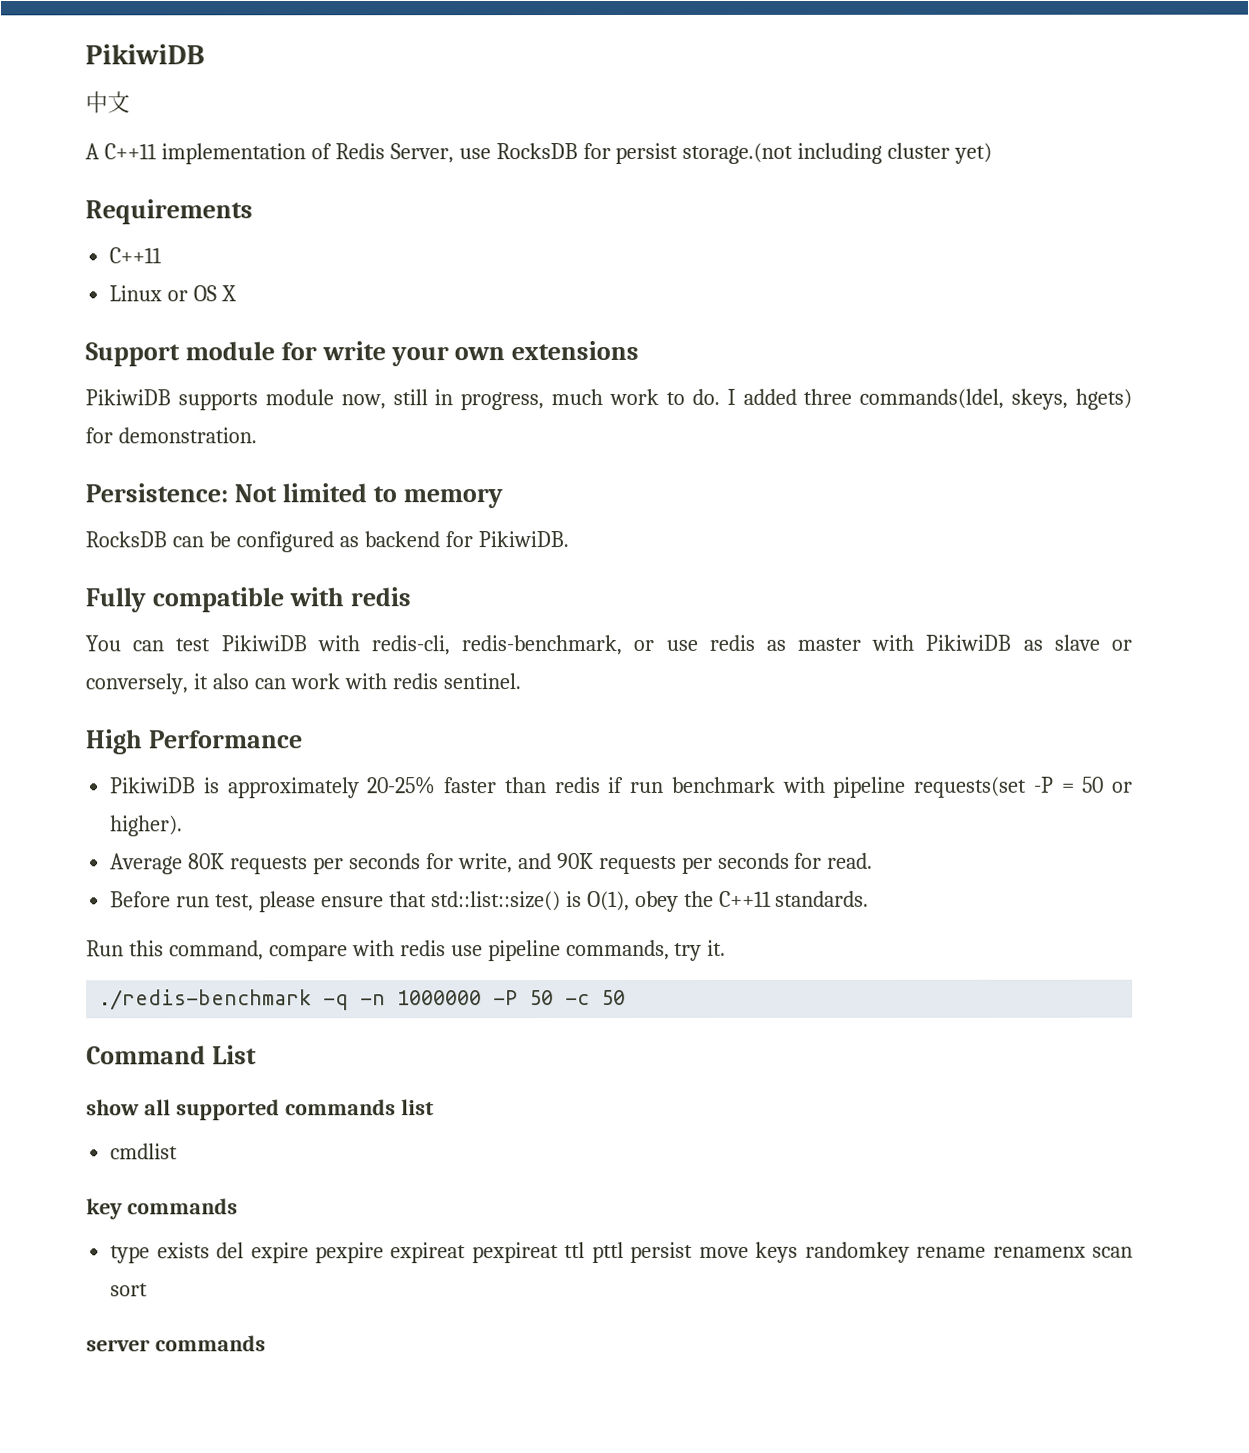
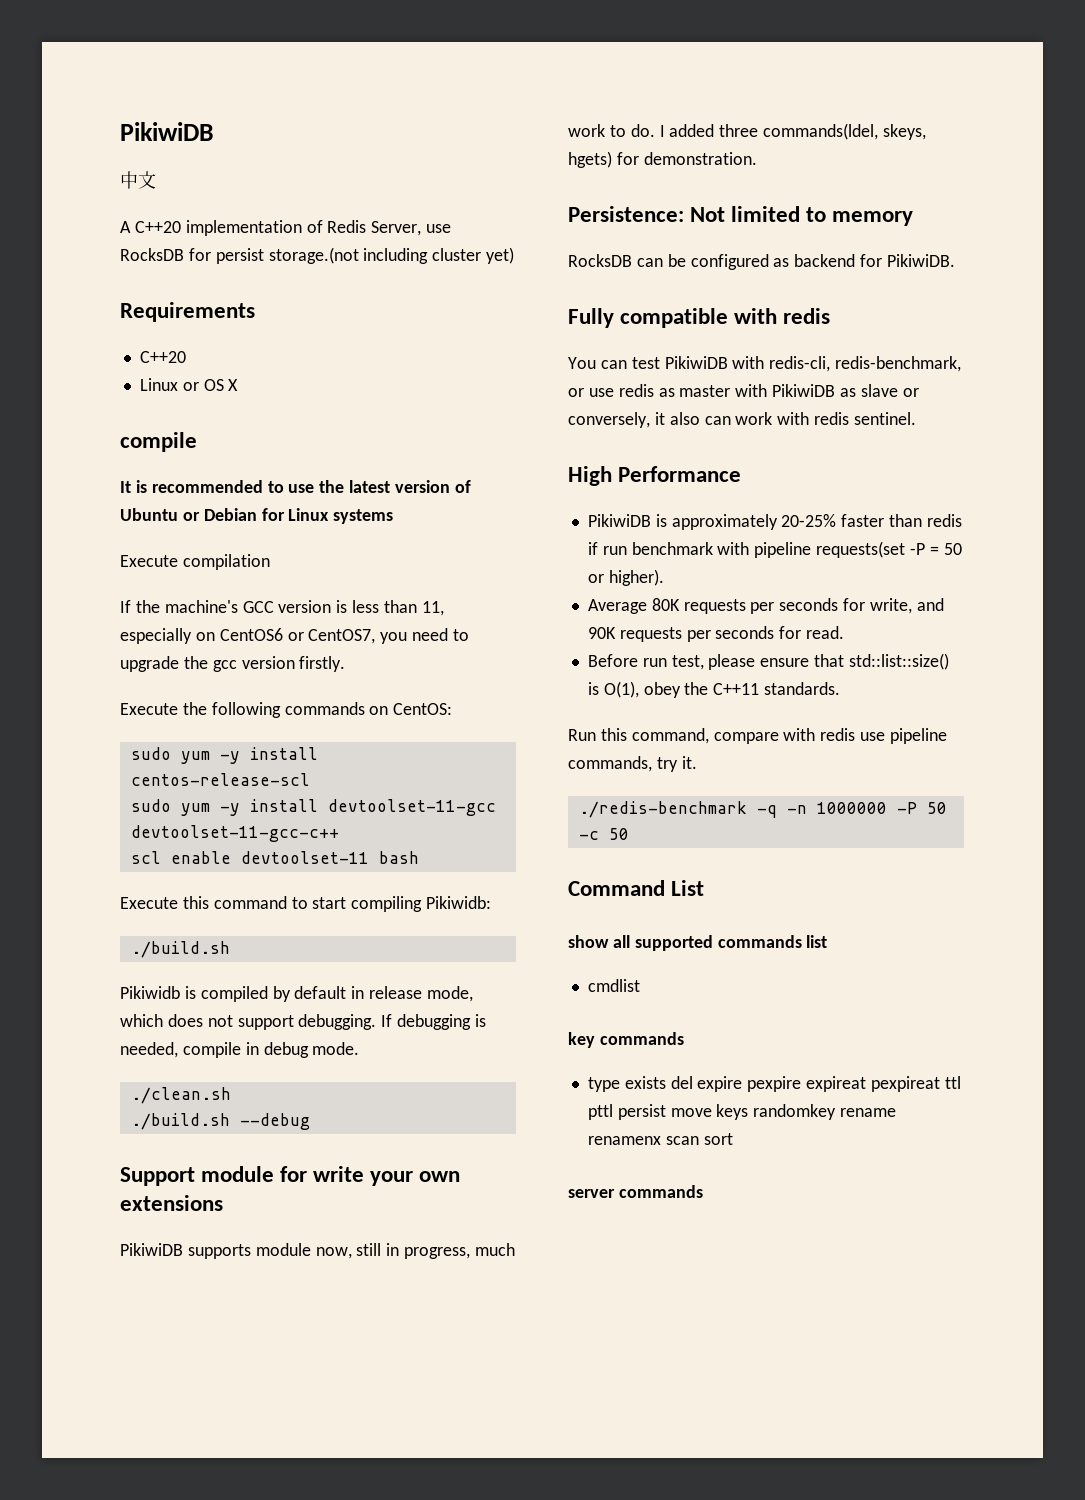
[103,143,157,160] C++11 -> [134,221,181,233] C++20
[109,247,163,264] C++11 -> [139,351,186,363] C++20
(238, 293) none -> [120,432,197,452] [120,480,471,493] [120,508,394,524] [120,554,270,570] [120,600,444,616] [120,628,470,644] [120,656,346,672] [120,702,453,718] [130,747,318,764] [130,773,310,786] [130,799,496,816] [130,825,339,842] [130,851,419,864] [120,896,492,912] [130,941,230,958] [120,986,474,1002] [120,1014,487,1030] [120,1042,360,1058] [130,1087,231,1104] [130,1113,310,1130] // compile // It is recommended to use the latest version of Ubuntu or Debian for Linux systems // Execute compilation // If the machine's GCC version is less than 11, especially on CentOS6 or CentOS7, you need to upgrade the gcc version firstly. // Execute the following commands on CentOS: // sudo yum -y install centos-release-scl // sudo yum -y install devtoolset-11-gcc devtoolset-11-gcc-c++ // scl enable devtoolset-11 bash // Execute this command to start compiling Pikiwidb: // ./build.sh // Pikiwidb is compiled by default in release mode, which does not support debugging. If debugging is needed, compile in debug mode. // ./clean.sh // ./build.sh --debug

